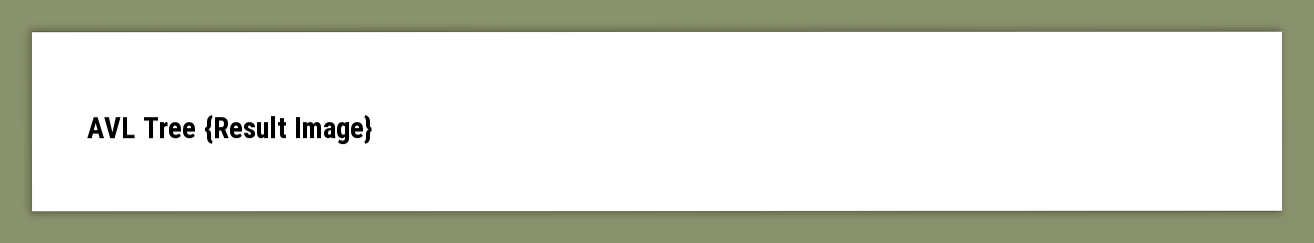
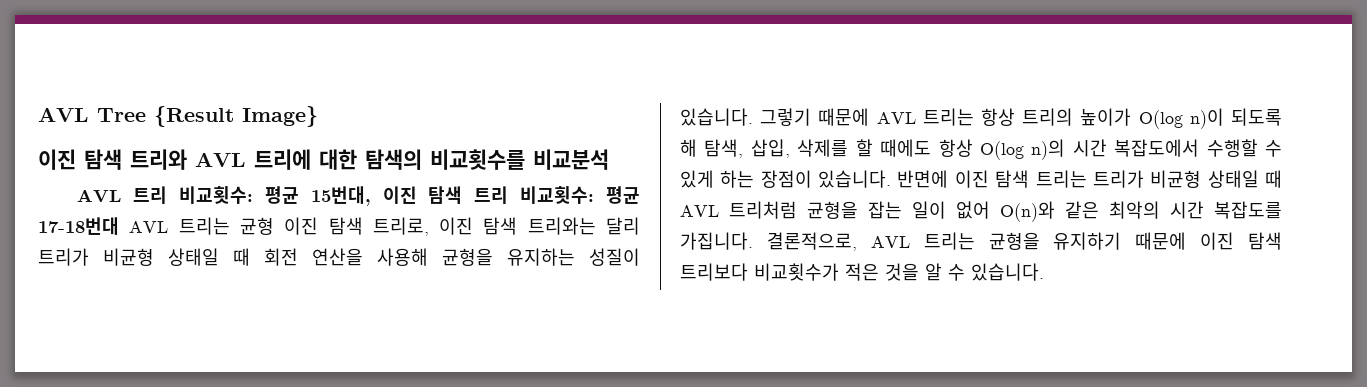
(374, 129) none -> [38,149,609,170] [77,186,641,206] [38,217,640,236] [38,248,640,266] [680,108,1282,129] [680,139,1282,160] [680,170,1282,188] [680,201,1282,222] [680,232,1282,251] [680,263,1044,281] // 이진 탐색 트리와 AVL 트리에 대한 탐색의 비교횟수를 비교분석 // AVL 트리 비교횟수: 평균 15번대, 이진 탐색 트리 비교횟수: 평균 17-18번대 AVL 트리는 균형 이진 탐색 트리로, 이진 탐색 트리와는 달리 트리가 비균형 상태일 때 회전 연산을 사용해 균형을 유지하는 성질이 있습니다. 그렇기 때문에 AVL 트리는 항상 트리의 높이가 O(log n)이 되도록 해 탐색, 삽입, 삭제를 할 때에도 항상 O(log n)의 시간 복잡도에서 수행할 수 있게 하는 장점이 있습니다. 반면에 이진 탐색 트리는 트리가 비균형 상태일 때 AVL 트리처럼 균형을 잡는 일이 없어 O(n)와 같은 최악의 시간 복잡도를 가집니다. 결론적으로, AVL 트리는 균형을 유지하기 때문에 이진 탐색 트리보다 비교횟수가 적은 것을 알 수 있습니다.

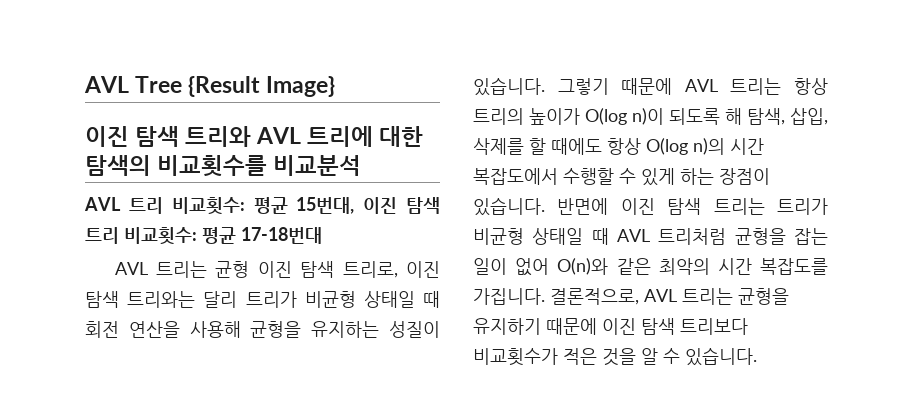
(119, 226) none -> (322, 235) //

